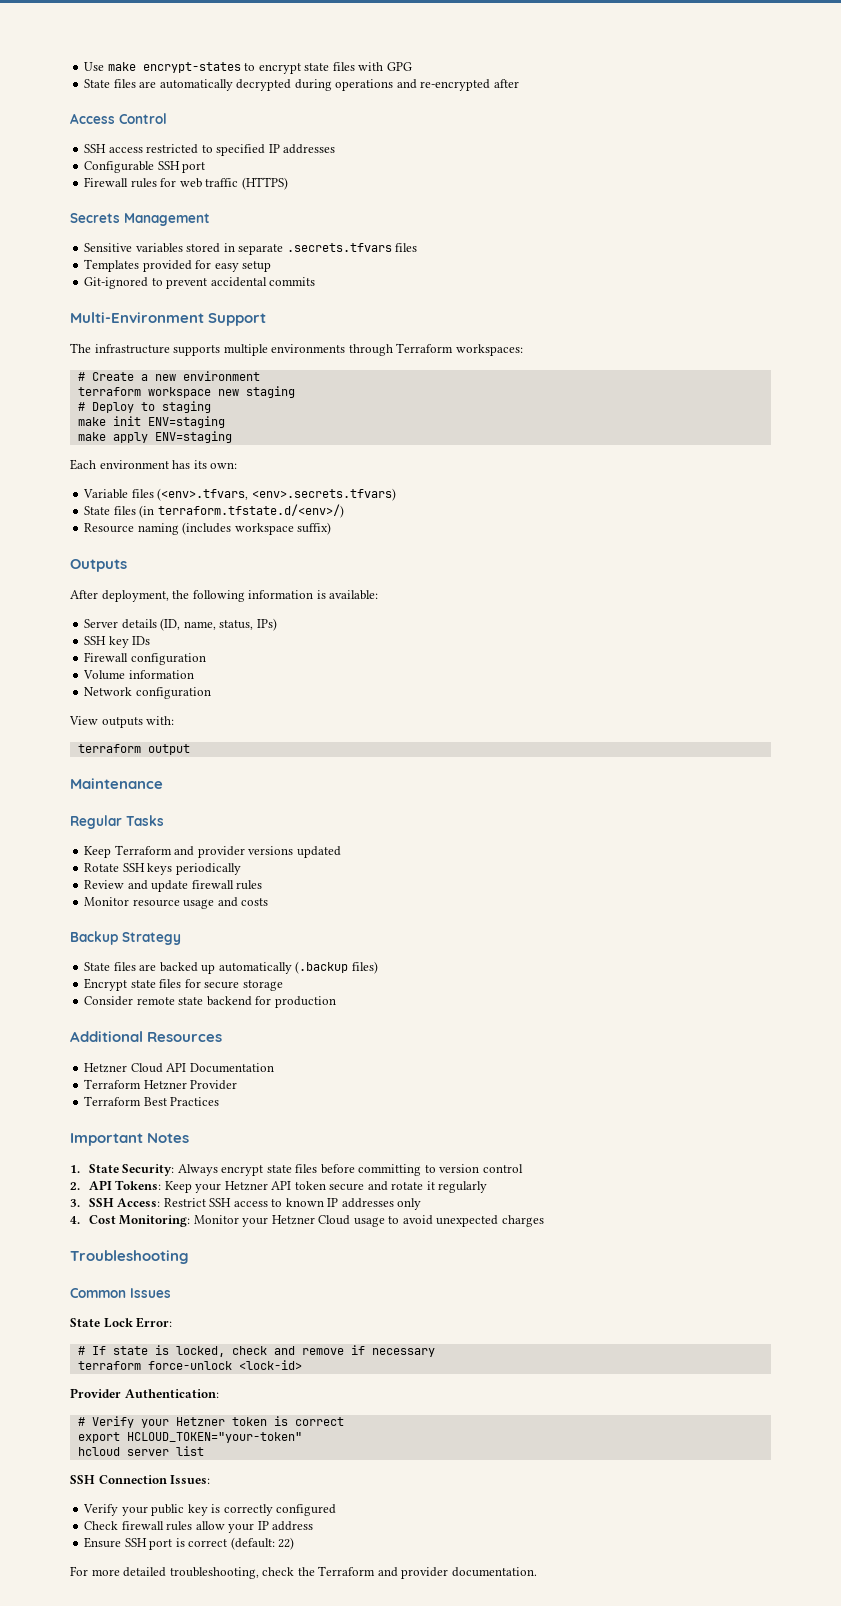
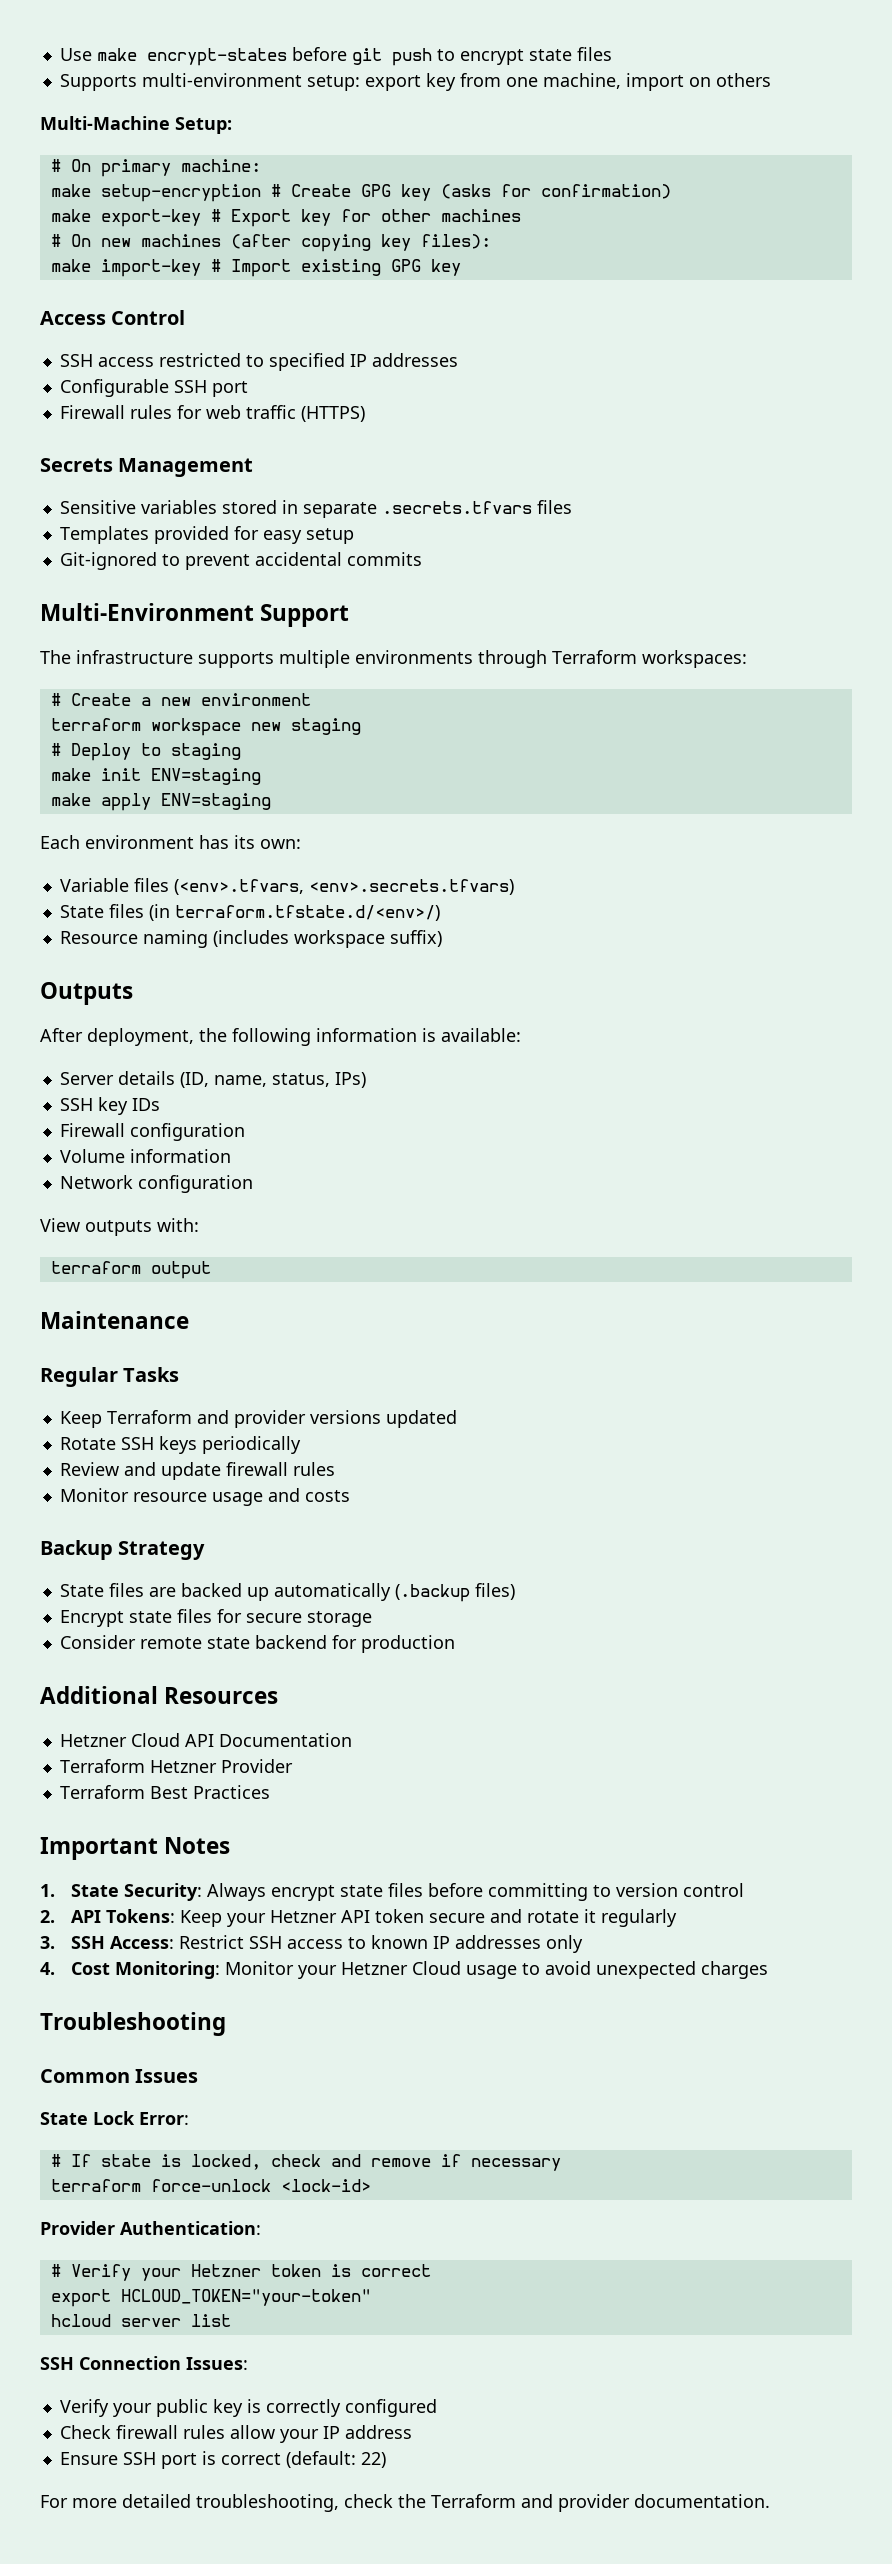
(241, 67) none -> [291,47,432,66] before git push
[358,62,412,71] [84,79,519,91] with GPG // State files are automatically decrypted during operations and re-encrypted after -> [59,73,771,91] [40,116,232,134] [50,159,261,177] [50,184,671,202] [50,209,521,227] [50,234,491,252] [50,259,461,277] // Supports multi-environment setup: export key from one machine, import on others // Multi-Machine Setup: // # On primary machine: // make setup-encryption # Create GPG key (asks for confirmation) // make export-key # Export key for other machines // # On new machines (after copying key files): // make import-key # Import existing GPG key

